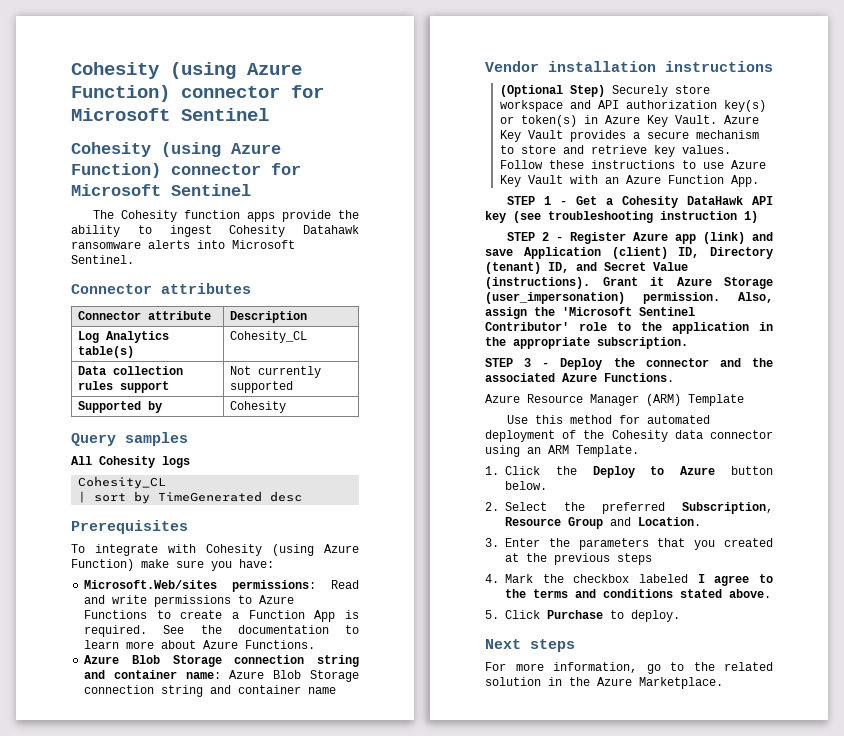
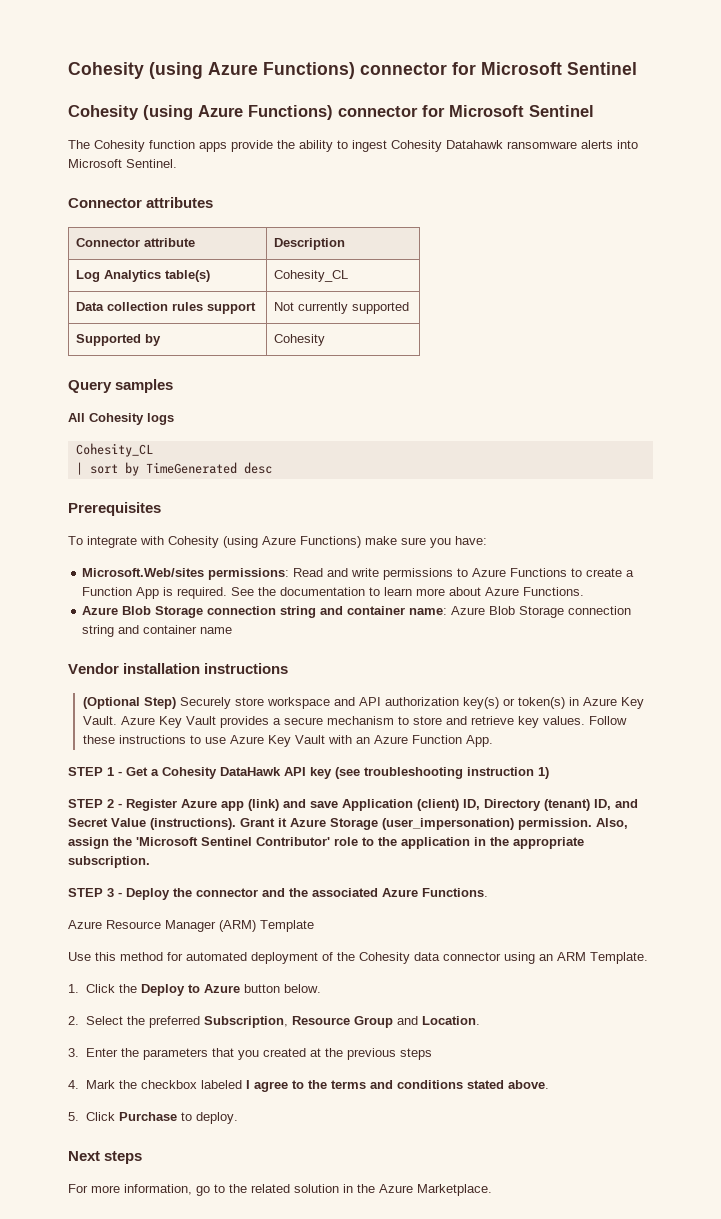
[71,62,302,79] [71,85,170,102] Cohesity (using Azure Function) -> [68,62,355,79] Cohesity (using Azure Functions)
[71,163,161,178] Function) -> [248,105,333,120] Functions)
[71,559,134,571] Function) -> [300,536,361,548] Functions)

